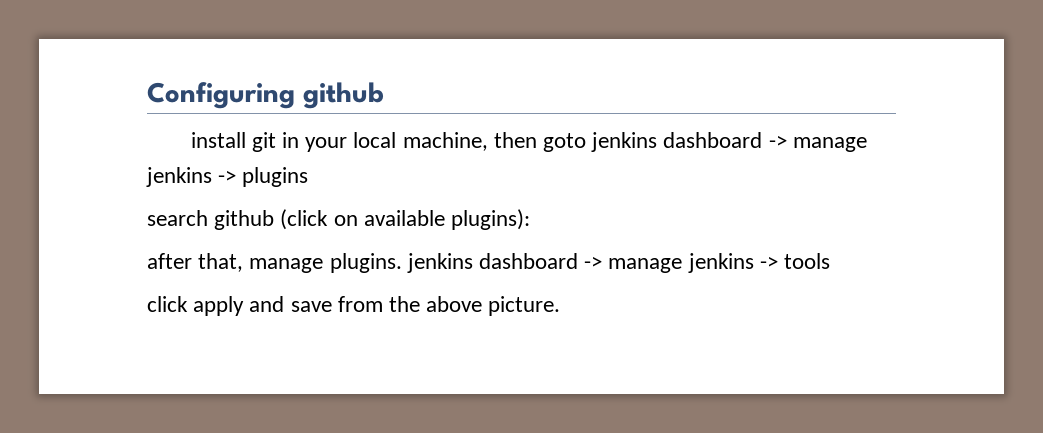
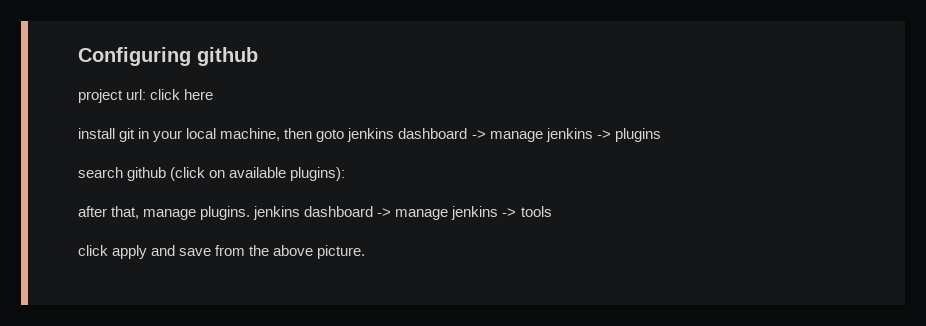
(384, 95) none -> [78,89,214,103] // project url: click here

